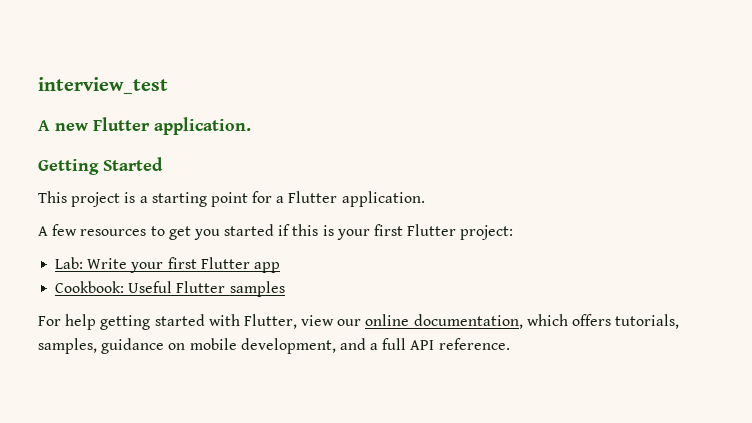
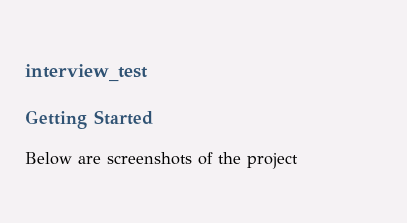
[38,117,251,135] [38,157,163,175] [38,191,425,207] [38,224,514,240] [55,257,280,273] [55,281,285,297] [38,314,680,330] [38,338,510,354] A new Flutter application. // Getting Started // This project is a starting point for a Flutter application. // A few resources to get you started if this is your first Flutter project: // Lab: Write your first Flutter app // Cookbook: Useful Flutter samples // For help getting started with Flutter, view our online documentation, which offers tutorials, samples, guidance on mobile development, and a full API reference. -> [25,110,153,129] [25,152,298,169] Getting Started // Below are screenshots of the project

